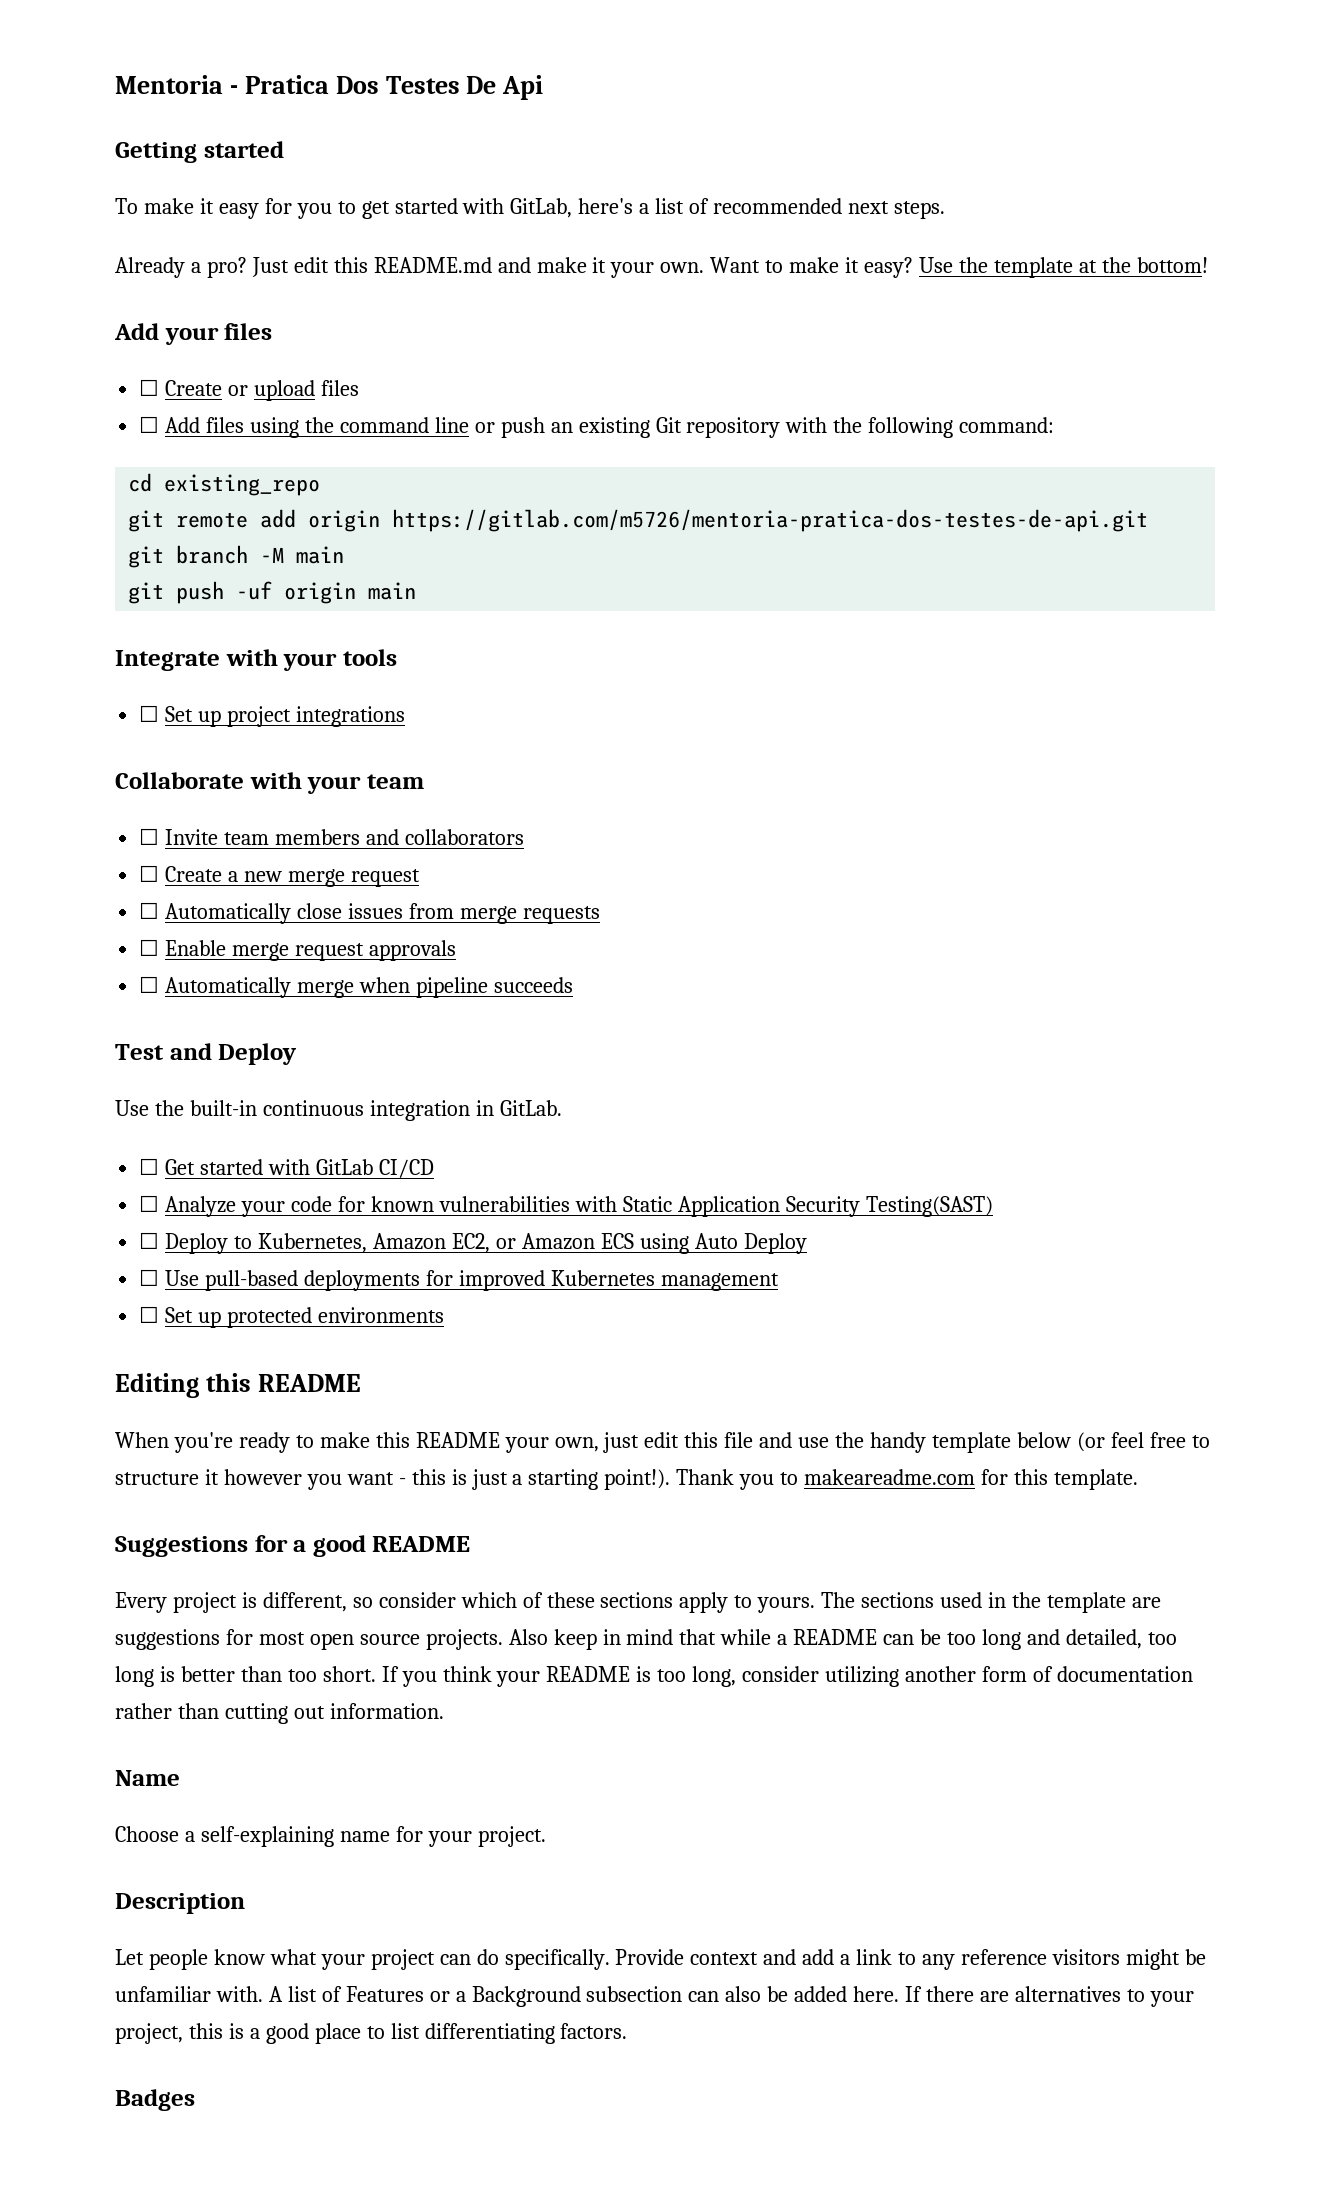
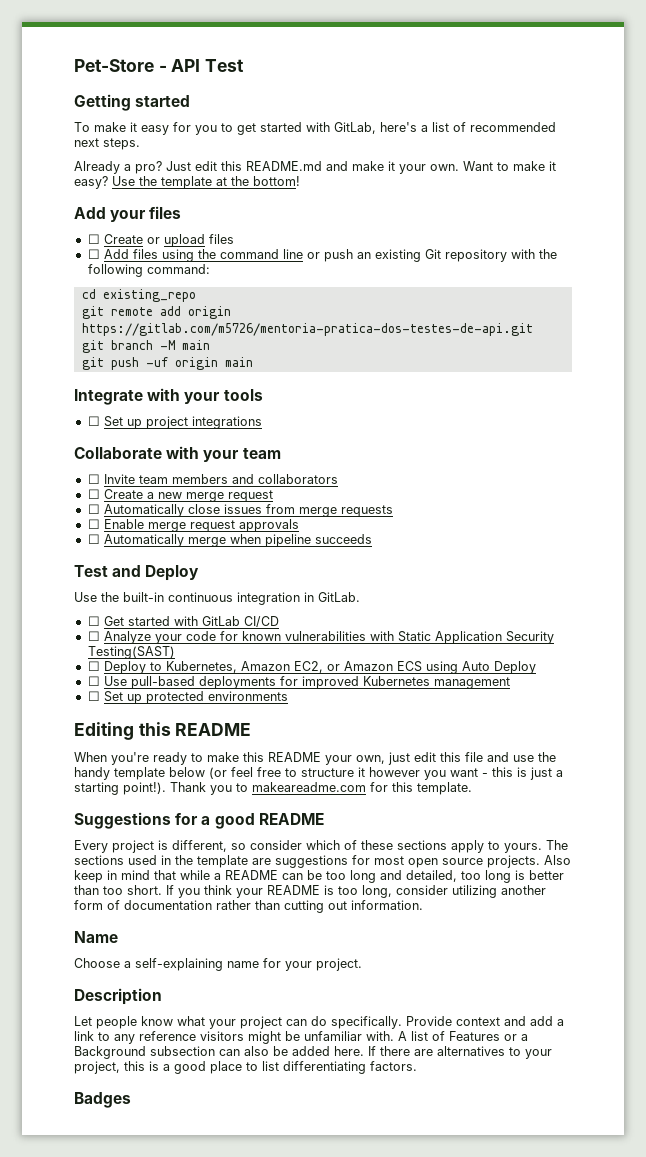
[115,75,544,100] Mentoria - Pratica Dos Testes De Api -> [74,59,245,72] Pet-Store - API Test

